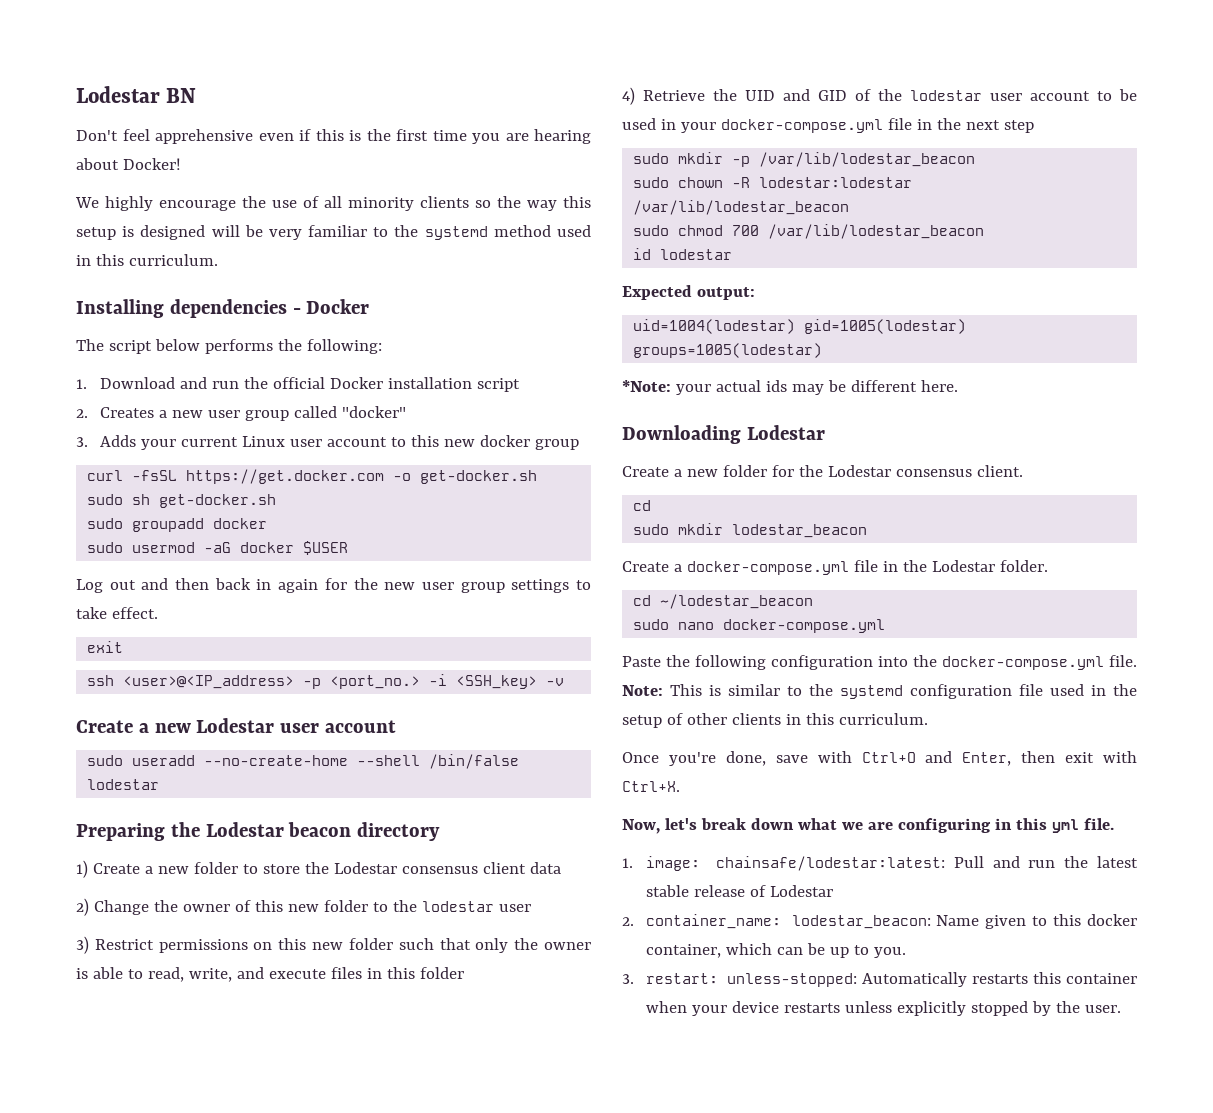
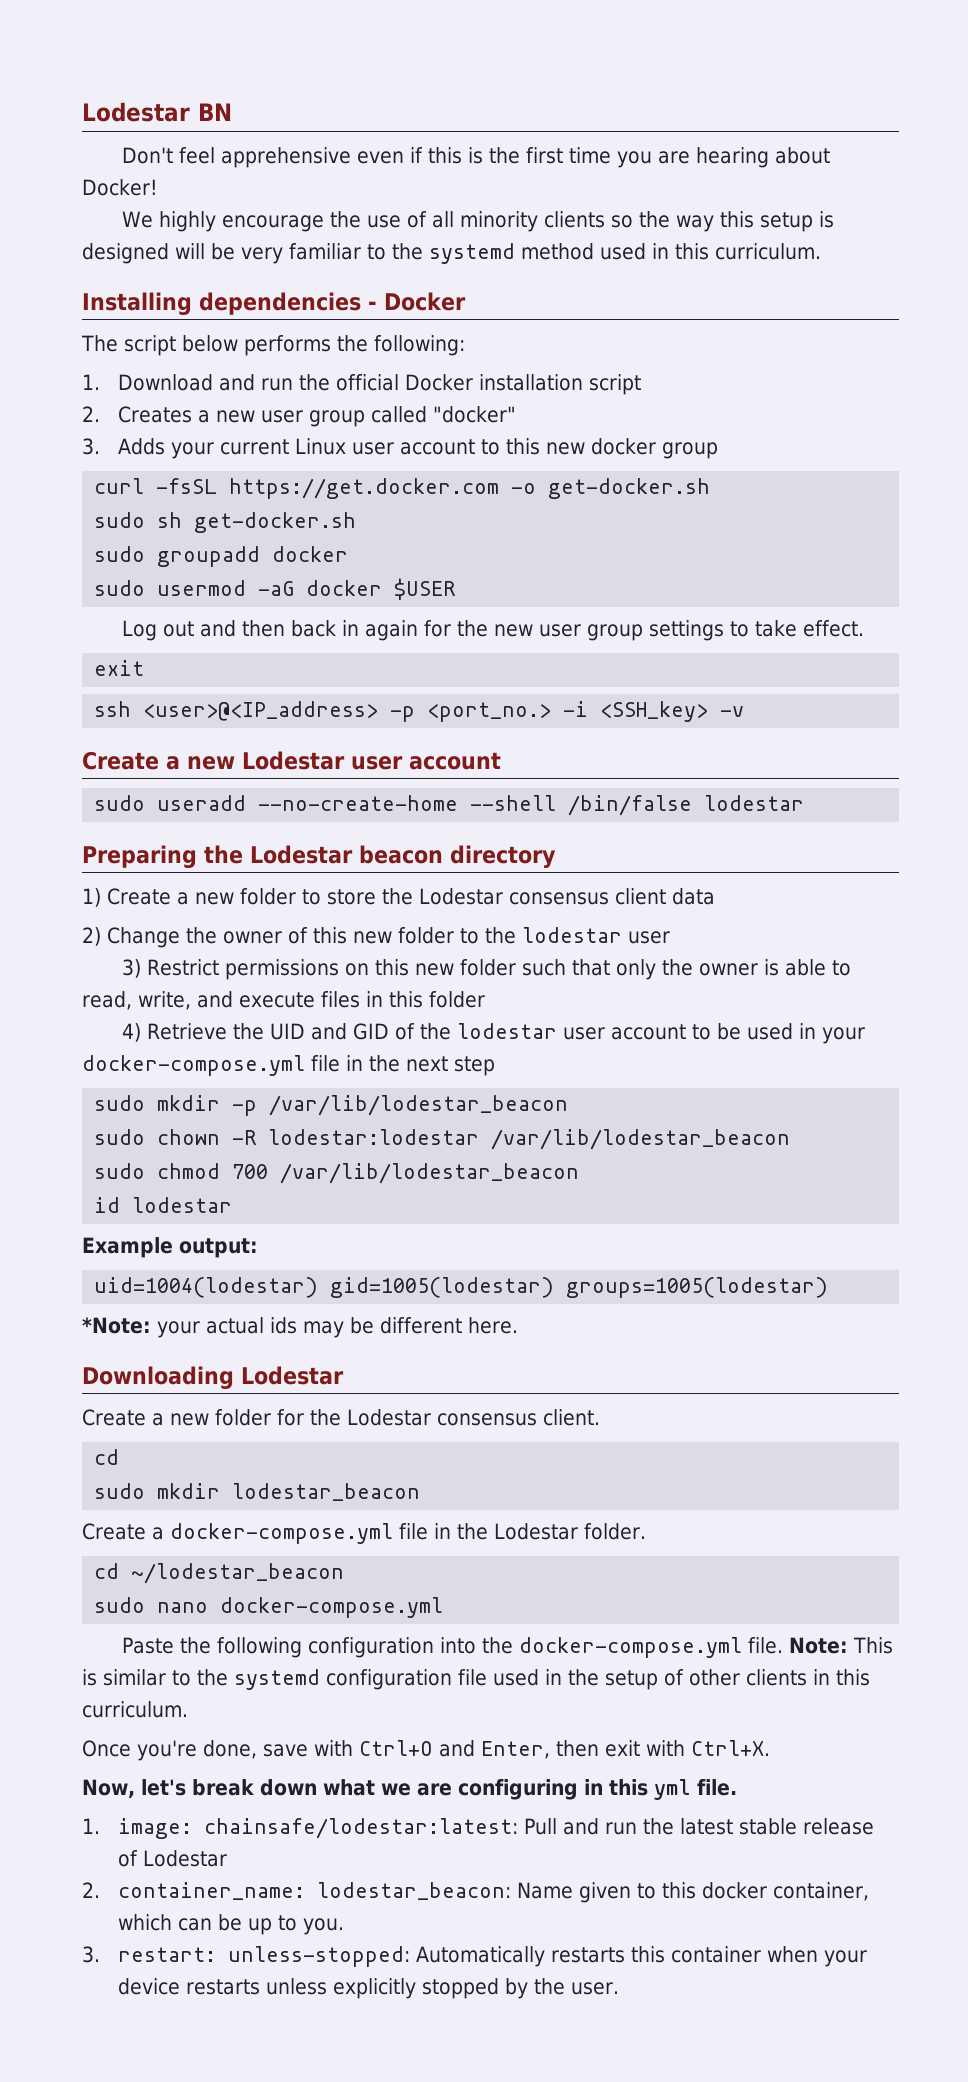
[622,285,692,300] Expected -> [82,1237,173,1258] Example

